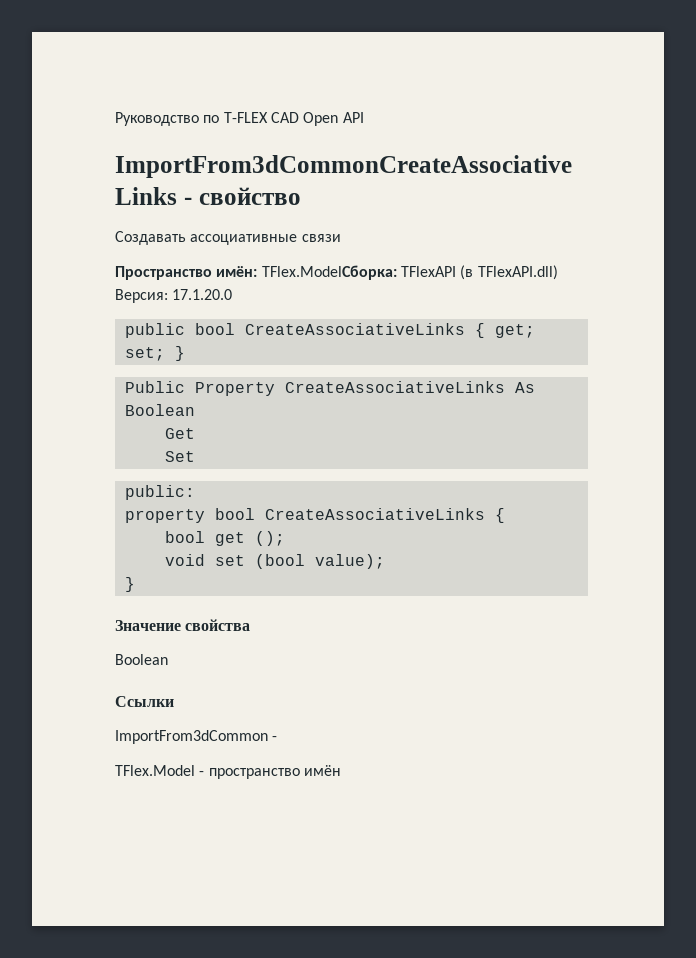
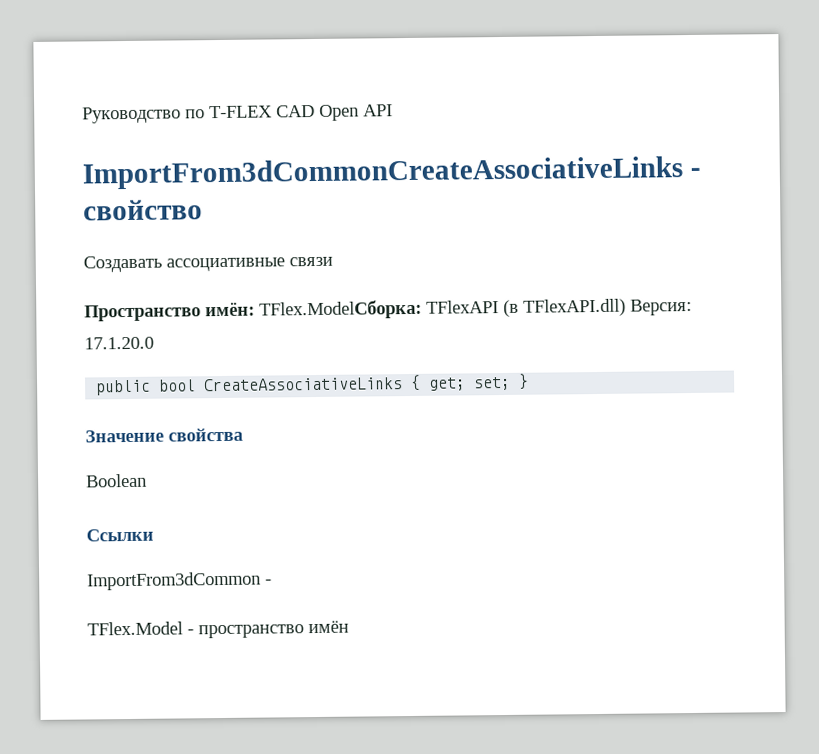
[124,381,535,396] [124,404,195,416] [164,428,195,439] [164,451,195,462] [124,485,195,500] [124,508,505,523] [164,531,285,546] [164,554,385,569] [124,577,135,592] // Public Property CreateAssociativeLinks As Boolean // Get // Set // public: // property bool CreateAssociativeLinks { // bool get (); // void set (bool value); // } -> (530, 381) none

